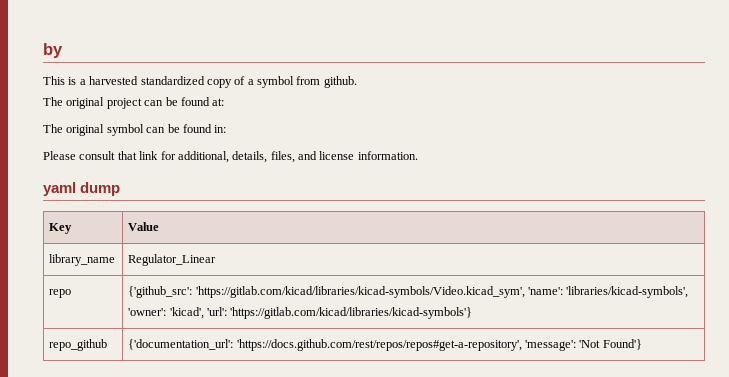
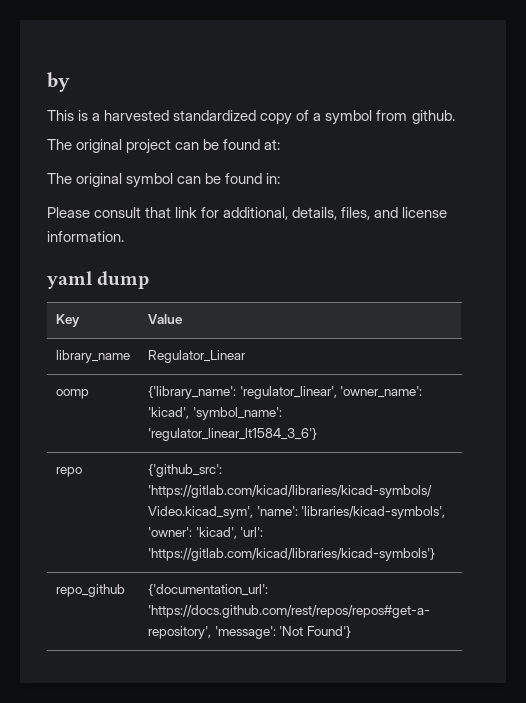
(217, 260) none -> [55,389,89,399] [147,386,423,399] [147,407,282,420] [147,428,317,441] // oomp | {'library_name': 'regulator_linear', 'owner_name': 'kicad', 'symbol_name': 'regulator_linear_lt1584_3_6'}

